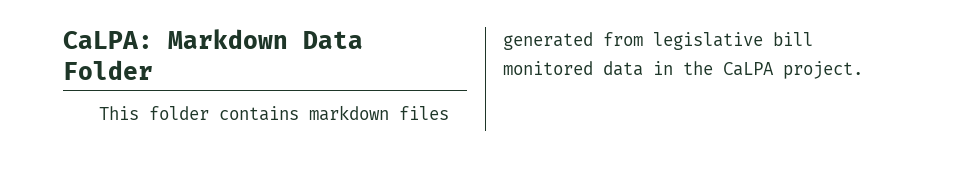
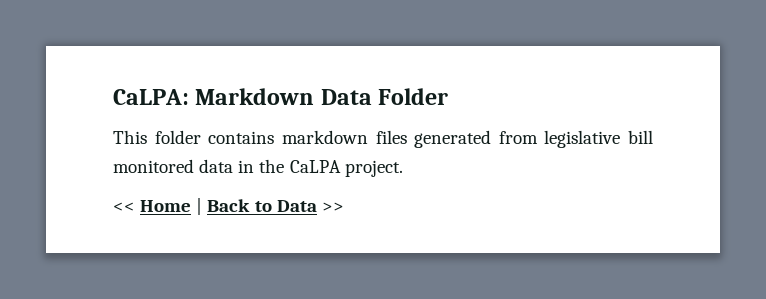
(863, 70) none -> [113,198,344,215] // << Home | Back to Data >>

